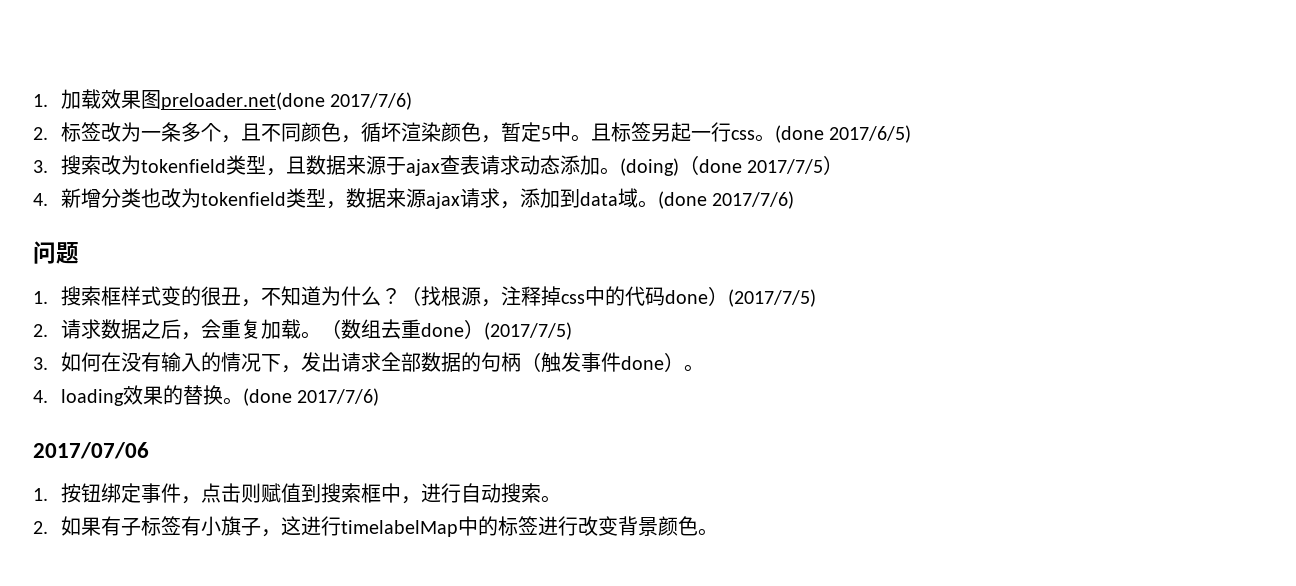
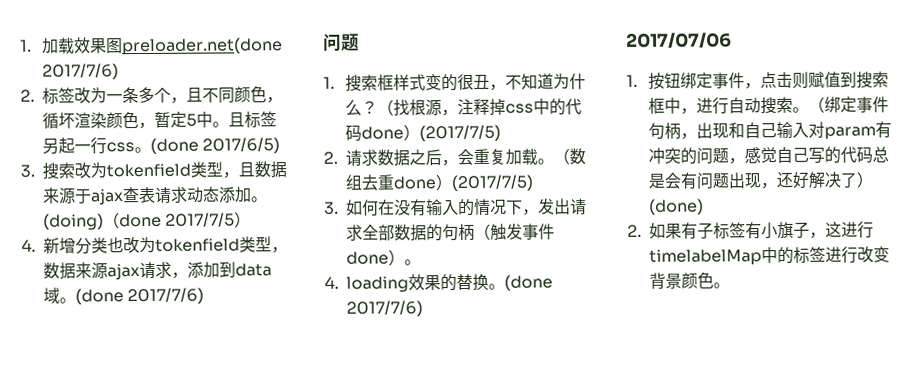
(562, 499) none -> [808,96,890,113] [648,121,893,140] [648,146,890,165] [648,171,874,190] [649,198,705,215] （绑定事件句柄，出现和自己输入对param有冲突的问题，感觉自己写的代码总是会有问题出现，还好解决了）(done)

